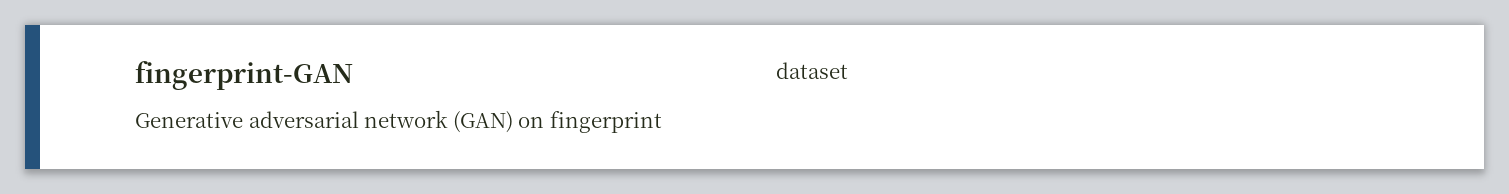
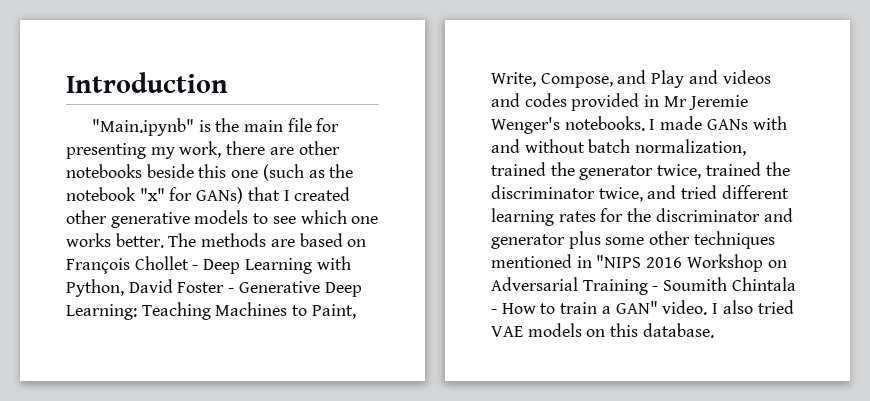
[135,61,353,90] [135,110,662,133] [776,62,848,79] fingerprint-GAN // Generative adversarial network (GAN) on fingerprint dataset -> [66,72,228,93] [91,118,340,136] [66,141,340,159] [66,164,354,181] [66,187,351,204] [66,210,379,228] [66,233,367,248] [66,256,351,274] [66,279,362,297] [66,302,356,320] [491,70,771,88] [491,93,748,111] [491,116,787,134] [491,139,747,156] [491,162,790,180] [491,185,789,202] [491,208,793,226] [491,231,775,249] [491,254,787,272] [491,277,796,295] [491,300,794,315] [491,323,714,338] Introduction // "Main.ipynb" is the main file for presenting my work, there are other notebooks beside this one (such as the notebook "x" for GANs) that I created other generative models to see which one works better. The methods are based on François Chollet - Deep Learning with Python, David Foster - Generative Deep Learning: Teaching Machines to Paint, Write, Compose, and Play and videos and codes provided in Mr Jeremie Wenger's notebooks. I made GANs with and without batch normalization, trained the generator twice, trained the discriminator twice, and tried different learning rates for the discriminator and generator plus some other techniques mentioned in "NIPS 2016 Workshop on Adversarial Training - Soumith Chintala - How to train a GAN" video. I also tried VAE models on this database.

